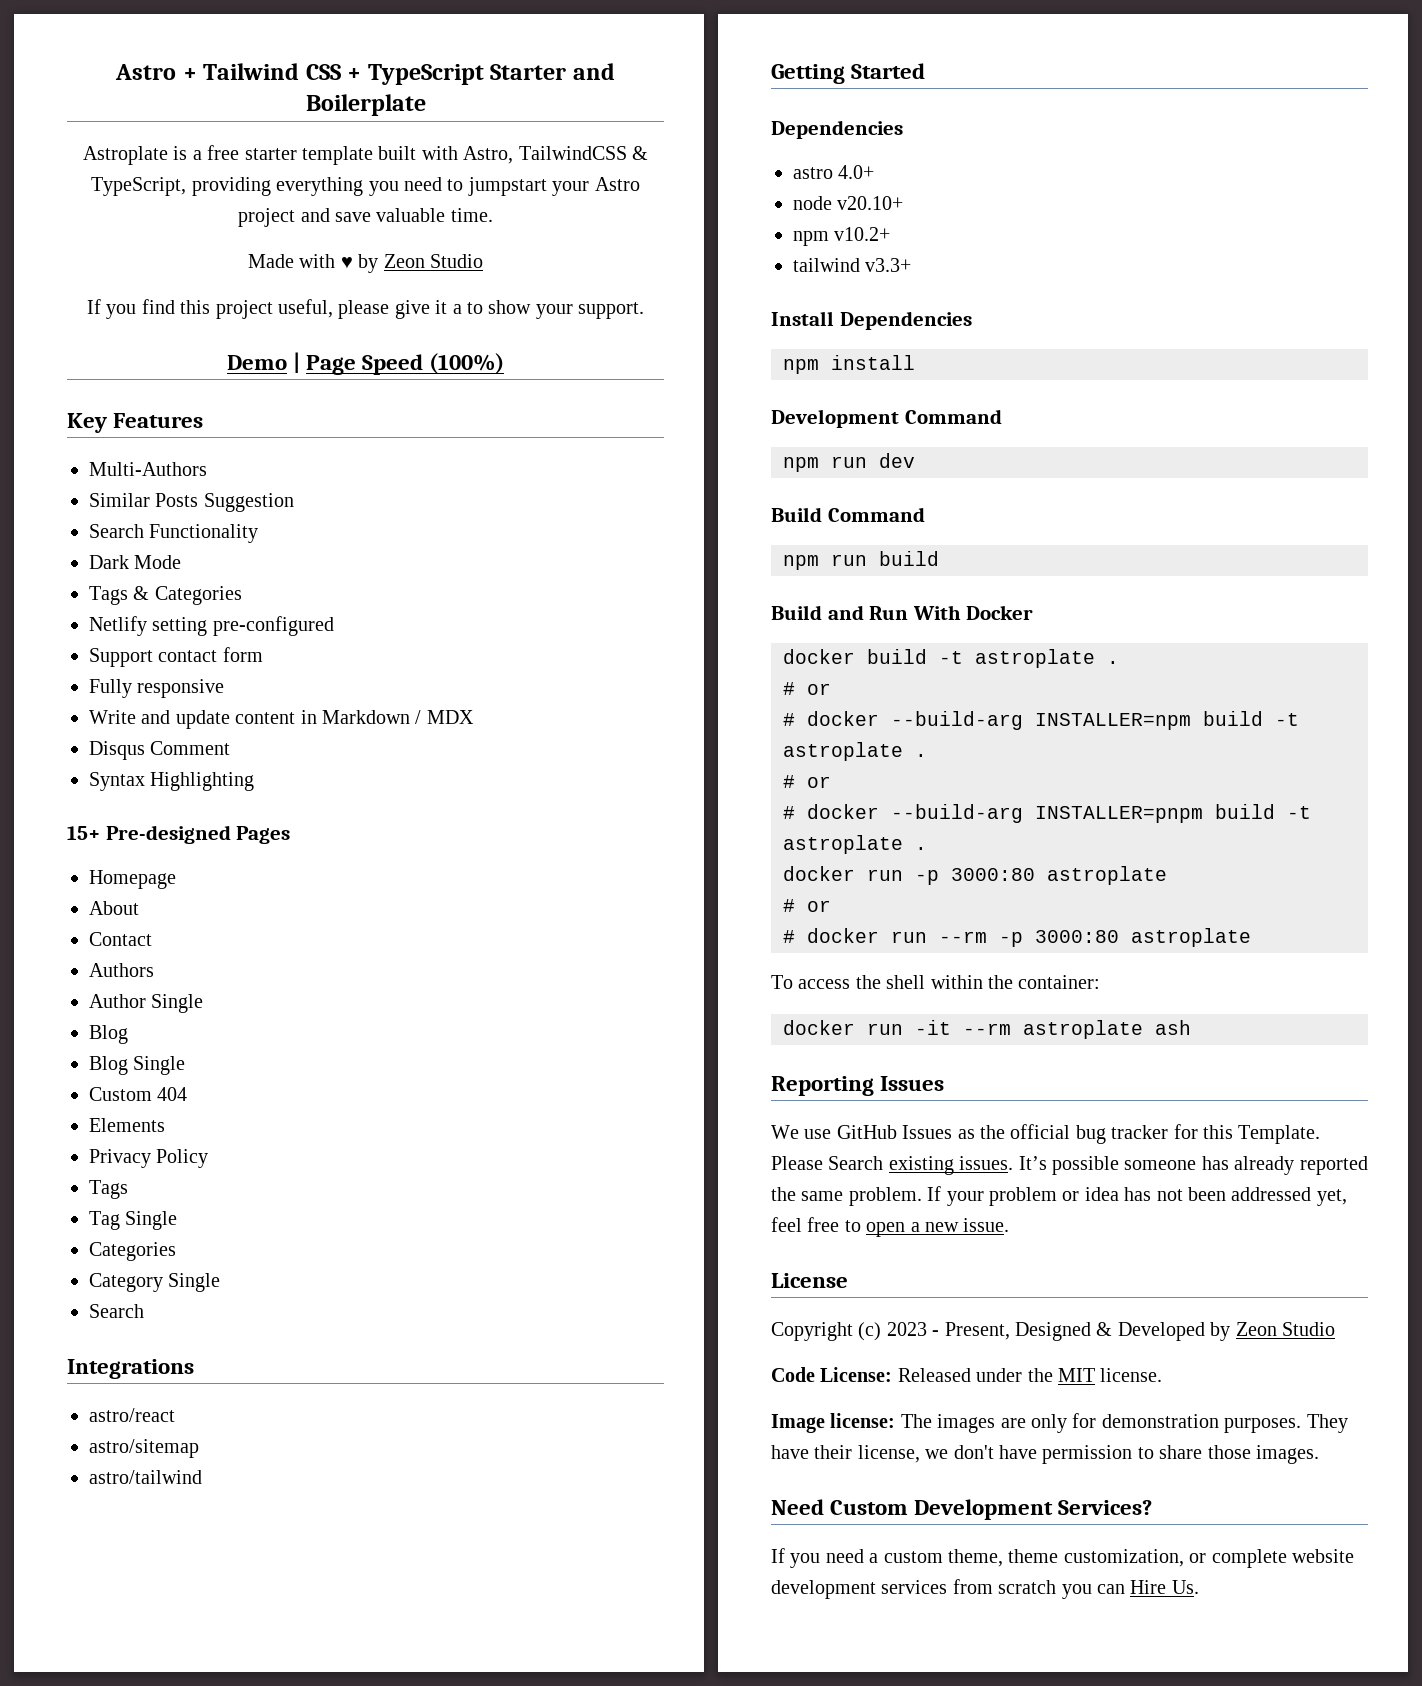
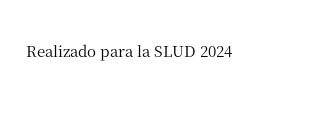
[115,63,615,85] [305,94,426,116] [83,145,648,165] [91,177,640,196] [238,208,493,227] [248,254,483,273] [86,299,645,319] [226,352,505,375] [67,413,204,433] [89,462,207,476] [89,493,294,512] [89,524,259,543] [89,555,182,569] [89,586,242,605] [89,616,334,636] [89,647,263,667] [89,679,225,698] [89,710,474,729] [89,741,231,760] [89,772,255,791] [67,825,291,844] [89,870,176,889] [89,901,139,915] [89,932,152,946] [89,963,154,977] [89,994,204,1013] [89,1025,128,1044] [89,1056,186,1075] [89,1087,188,1101] [89,1118,165,1132] [89,1149,209,1168] [89,1180,128,1199] [89,1211,178,1230] [89,1242,176,1261] [89,1273,221,1292] [89,1304,144,1318] [67,1359,194,1379] [89,1408,175,1422] [89,1439,199,1458] [89,1470,202,1484] [771,63,926,84] [771,120,903,139] [793,165,875,179] [793,196,904,210] [793,227,891,246] [793,258,912,272] [771,311,972,330] [783,355,915,374] [771,409,1002,428] [783,453,915,472] [771,507,925,522] [783,551,939,570] [771,605,1034,620] [783,649,1119,668] [783,682,831,695] [783,711,1299,730] [783,742,927,761] [783,775,831,788] [783,804,1311,823] [783,835,927,854] [783,866,1167,885] [783,899,831,912] [783,928,1251,947] [771,975,1101,989] [783,1020,1191,1039] [771,1076,945,1096] [771,1124,1321,1144] [771,1156,1368,1175] [771,1186,1347,1206] [771,1217,1010,1237] [771,1273,848,1288] [771,1322,1335,1341] [771,1367,1163,1382] [771,1413,1348,1433] [771,1445,1319,1464] [771,1499,1153,1520] [771,1548,1354,1568] [771,1579,1199,1599] Astro + Tailwind CSS + TypeScript Starter and Boilerplate // Astroplate is a free starter template built with Astro, TailwindCSS & TypeScript, providing everything you need to jumpstart your Astro project and save valuable time. // Made with ♥ by Zeon Studio // If you find this project useful, please give it a to show your support. // Demo | Page Speed (100%) // Key Features // Multi-Authors // Similar Posts Suggestion // Search Functionality // Dark Mode // Tags & Categories // Netlify setting pre-configured // Support contact form // Fully responsive // Write and update content in Markdown / MDX // Disqus Comment // Syntax Highlighting // 15+ Pre-designed Pages // Homepage // About // Contact // Authors // Author Single // Blog // Blog Single // Custom 404 // Elements // Privacy Policy // Tags // Tag Single // Categories // Category Single // Search // Integrations // astro/react // astro/sitemap // astro/tailwind // Getting Started // Dependencies // astro 4.0+ // node v20.10+ // npm v10.2+ // tailwind v3.3+ // Install Dependencies // npm install // Development Command // npm run dev // Build Command // npm run build // Build and Run With Docker // docker build -t astroplate . // # or // # docker --build-arg INSTALLER=npm build -t astroplate . // # or // # docker --build-arg INSTALLER=pnpm build -t astroplate . // docker run -p 3000:80 astroplate // # or // # docker run --rm -p 3000:80 astroplate // To access the shell within the container: // docker run -it --rm astroplate ash // Reporting Issues // We use GitHub Issues as the official bug tracker for this Template. Please Search existing issues. It’s possible someone has already reported the same problem. If your problem or idea has not been addressed yet, feel free to open a new issue. // License // Copyright (c) 2023 - Present, Designed & Developed by Zeon Studio // Code License: Released under the MIT license. // Image license: The images are only for demonstration purposes. They have their license, we don't have permission to share those images. // Need Custom Development Services? // If you need a custom theme, theme customization, or complete website development services from scratch you can Hire Us. -> [26,44,233,61] Realizado para la SLUD 2024

